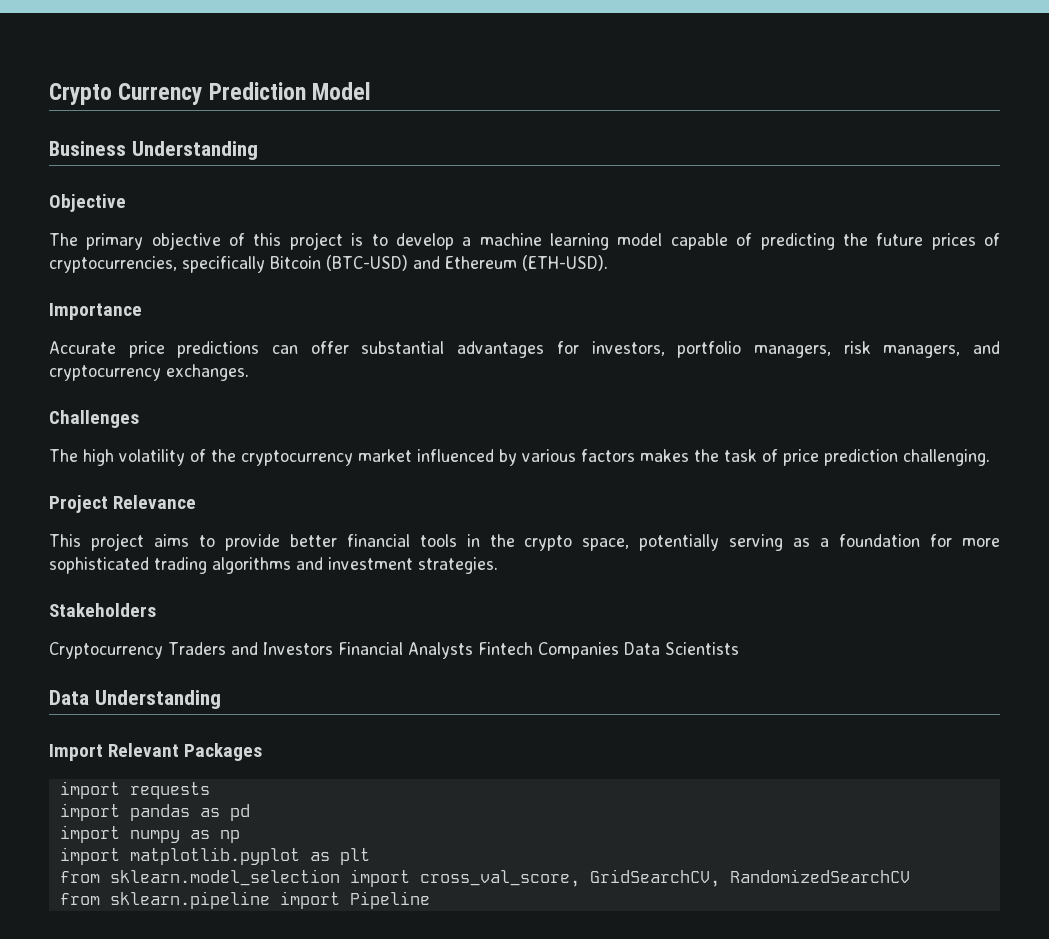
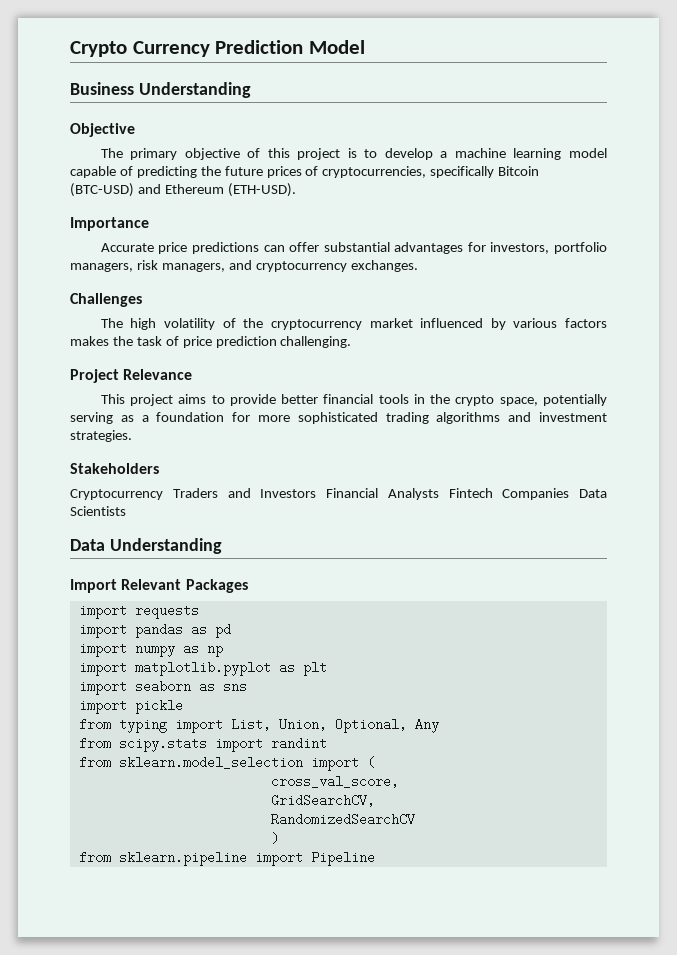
(370, 856) none -> [78,680,247,695] [78,699,183,714] [78,718,439,733] [78,737,327,752] // import seaborn as sns // import pickle // from typing import List, Union, Optional, Any // from scipy.stats import randint
(410, 878) none -> [366,756,375,769] ( //
(580, 878) none -> (399, 781) //
(720, 878) none -> (375, 800) //
(910, 876) none -> [270,832,279,845] // )

